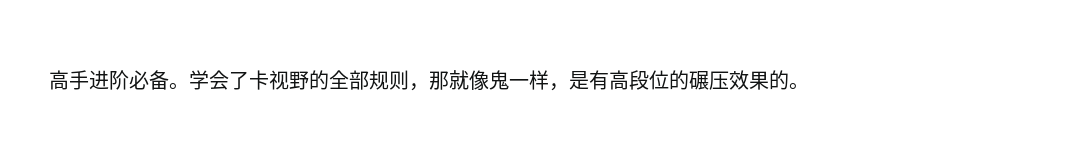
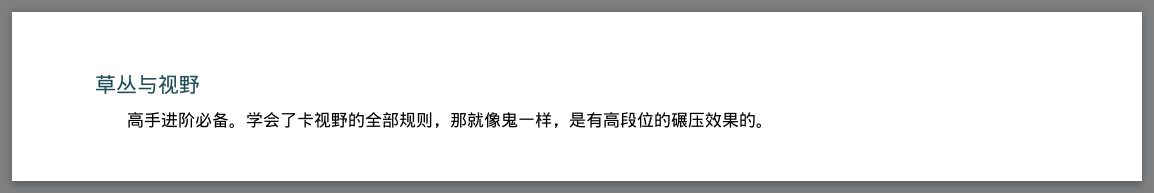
(49, 80) none -> [95,74,200,95] 草丛与视野 //

